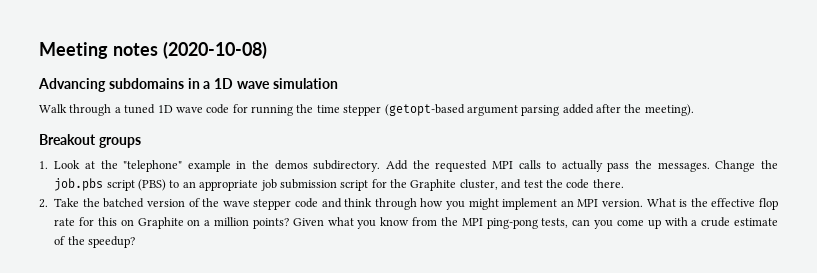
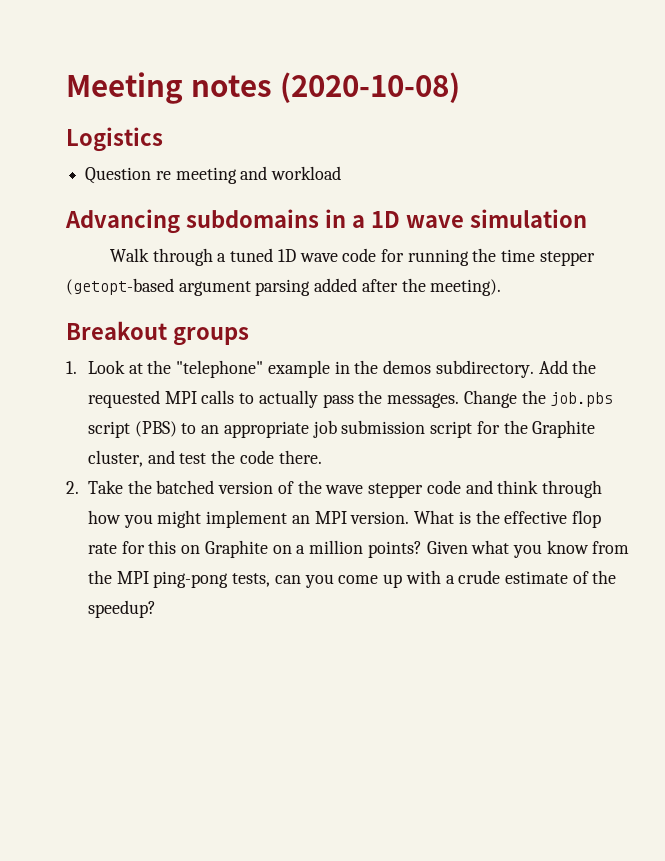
(267, 50) none -> [66,127,163,152] [85,166,342,184] // Logistics // Question re meeting and workload

